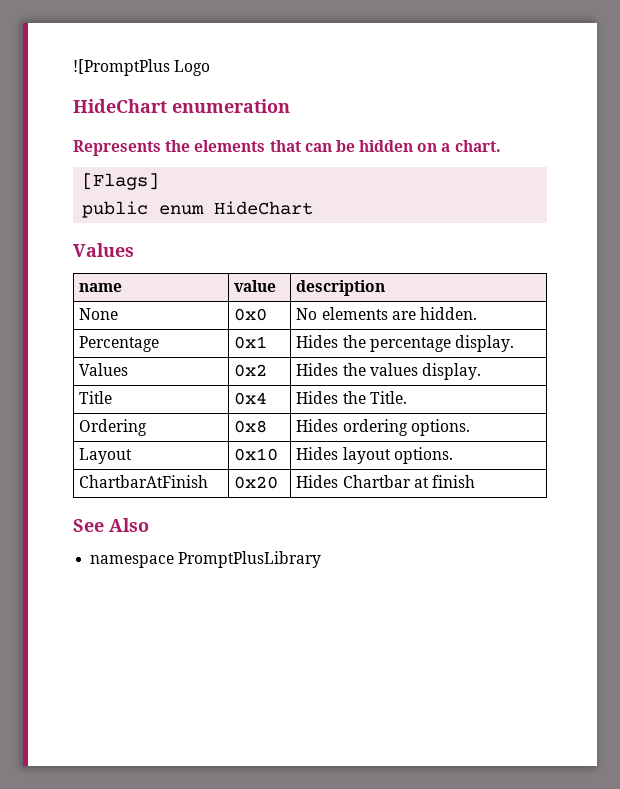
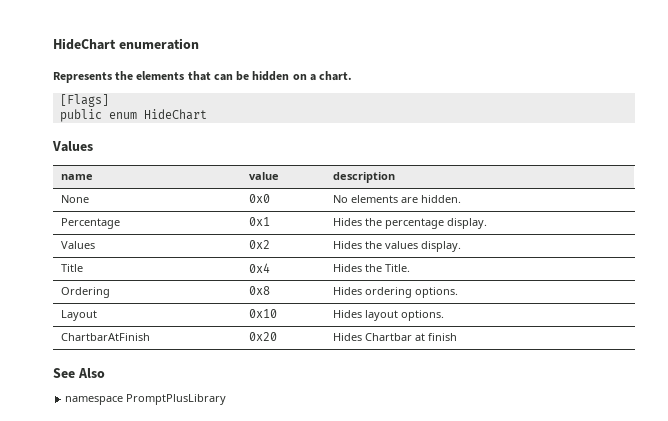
[73,59,211,76] ![PromptPlus Logo // -> (53, 44) none

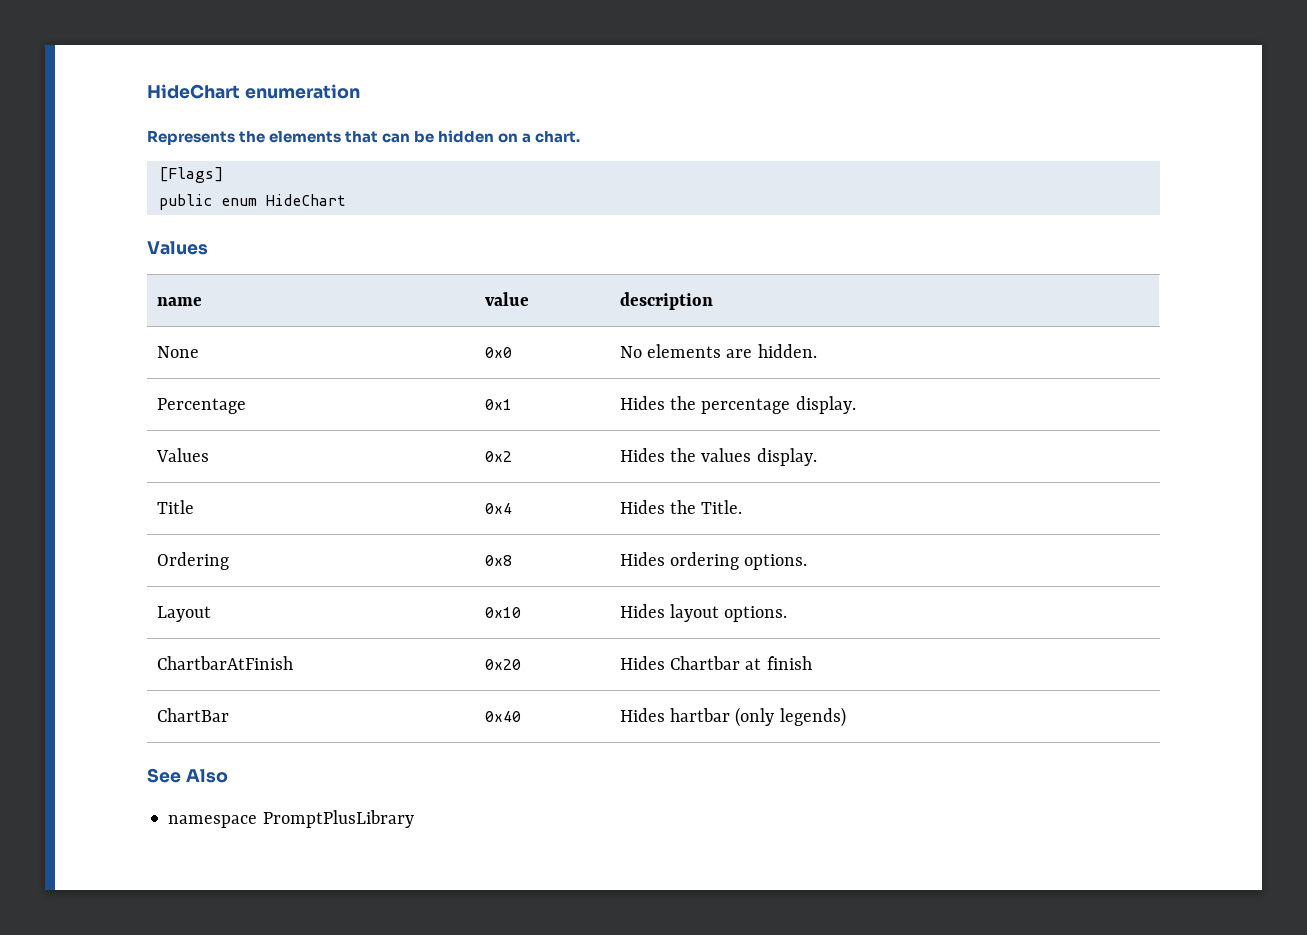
(458, 337) none -> [156,708,229,722] [484,711,521,722] [619,707,846,727] // ChartBar | 0x40 | Hides hartbar (only legends)

